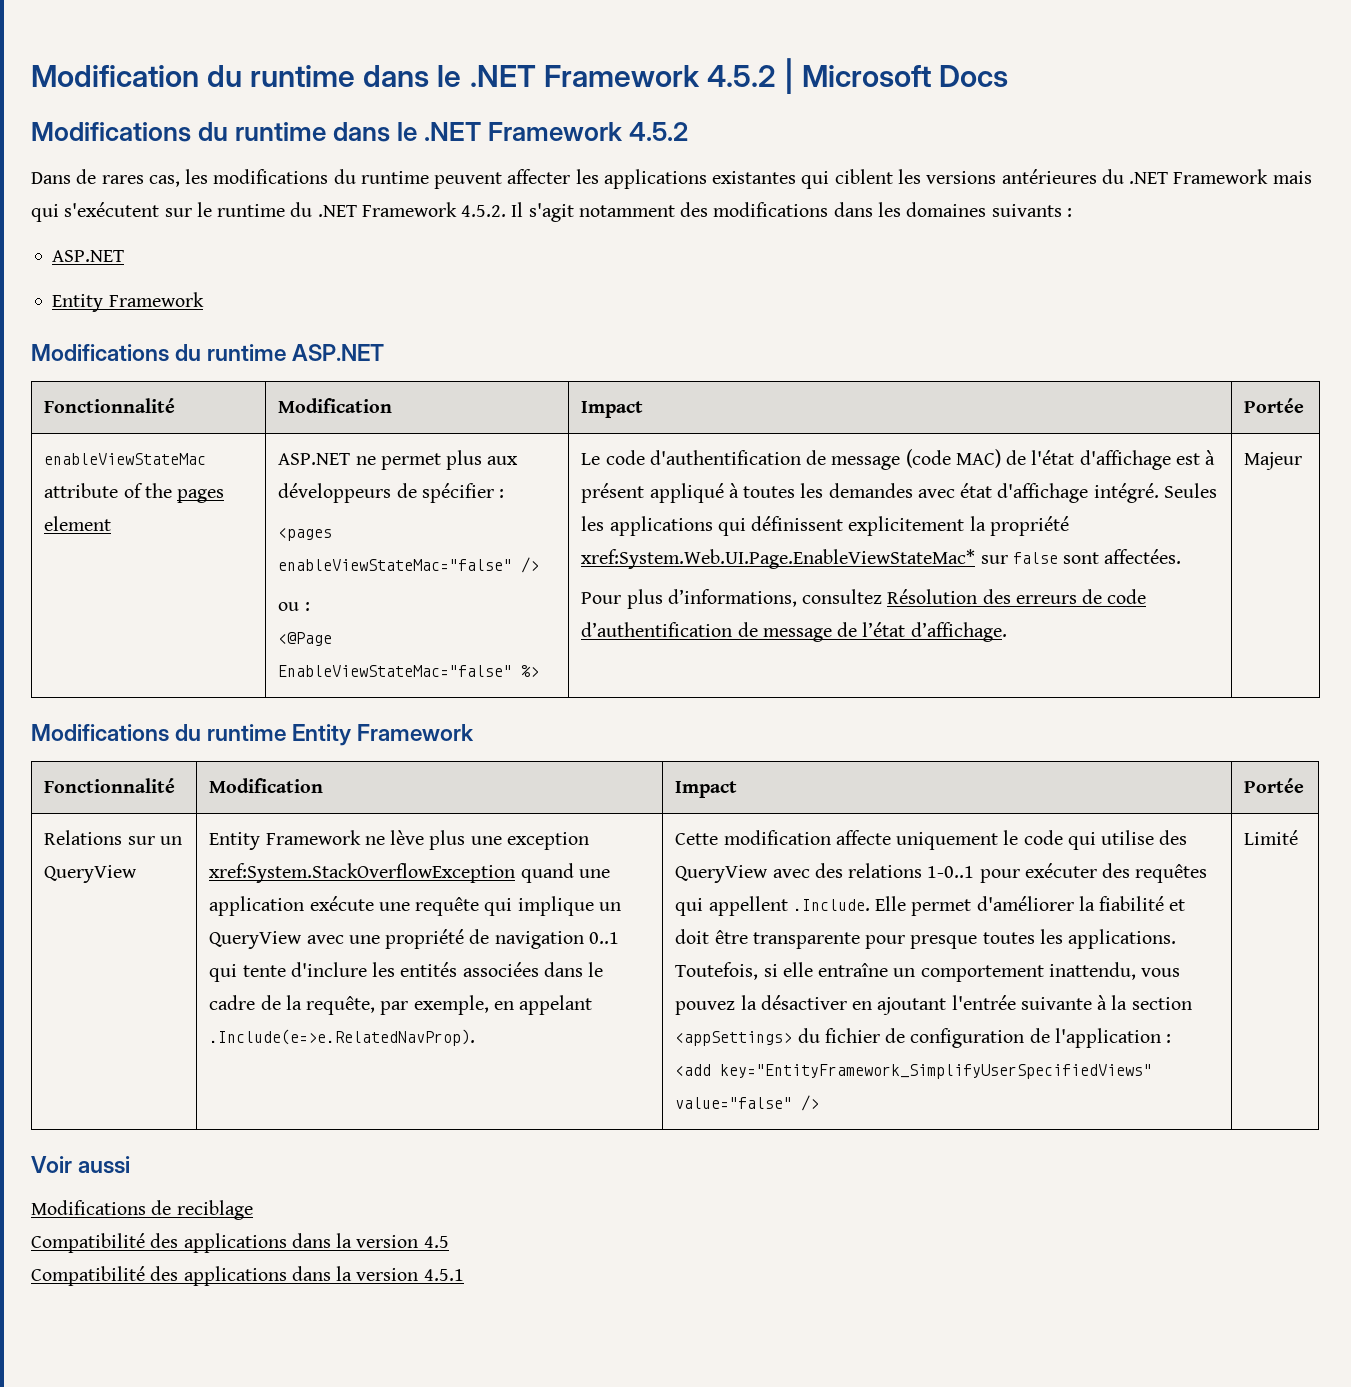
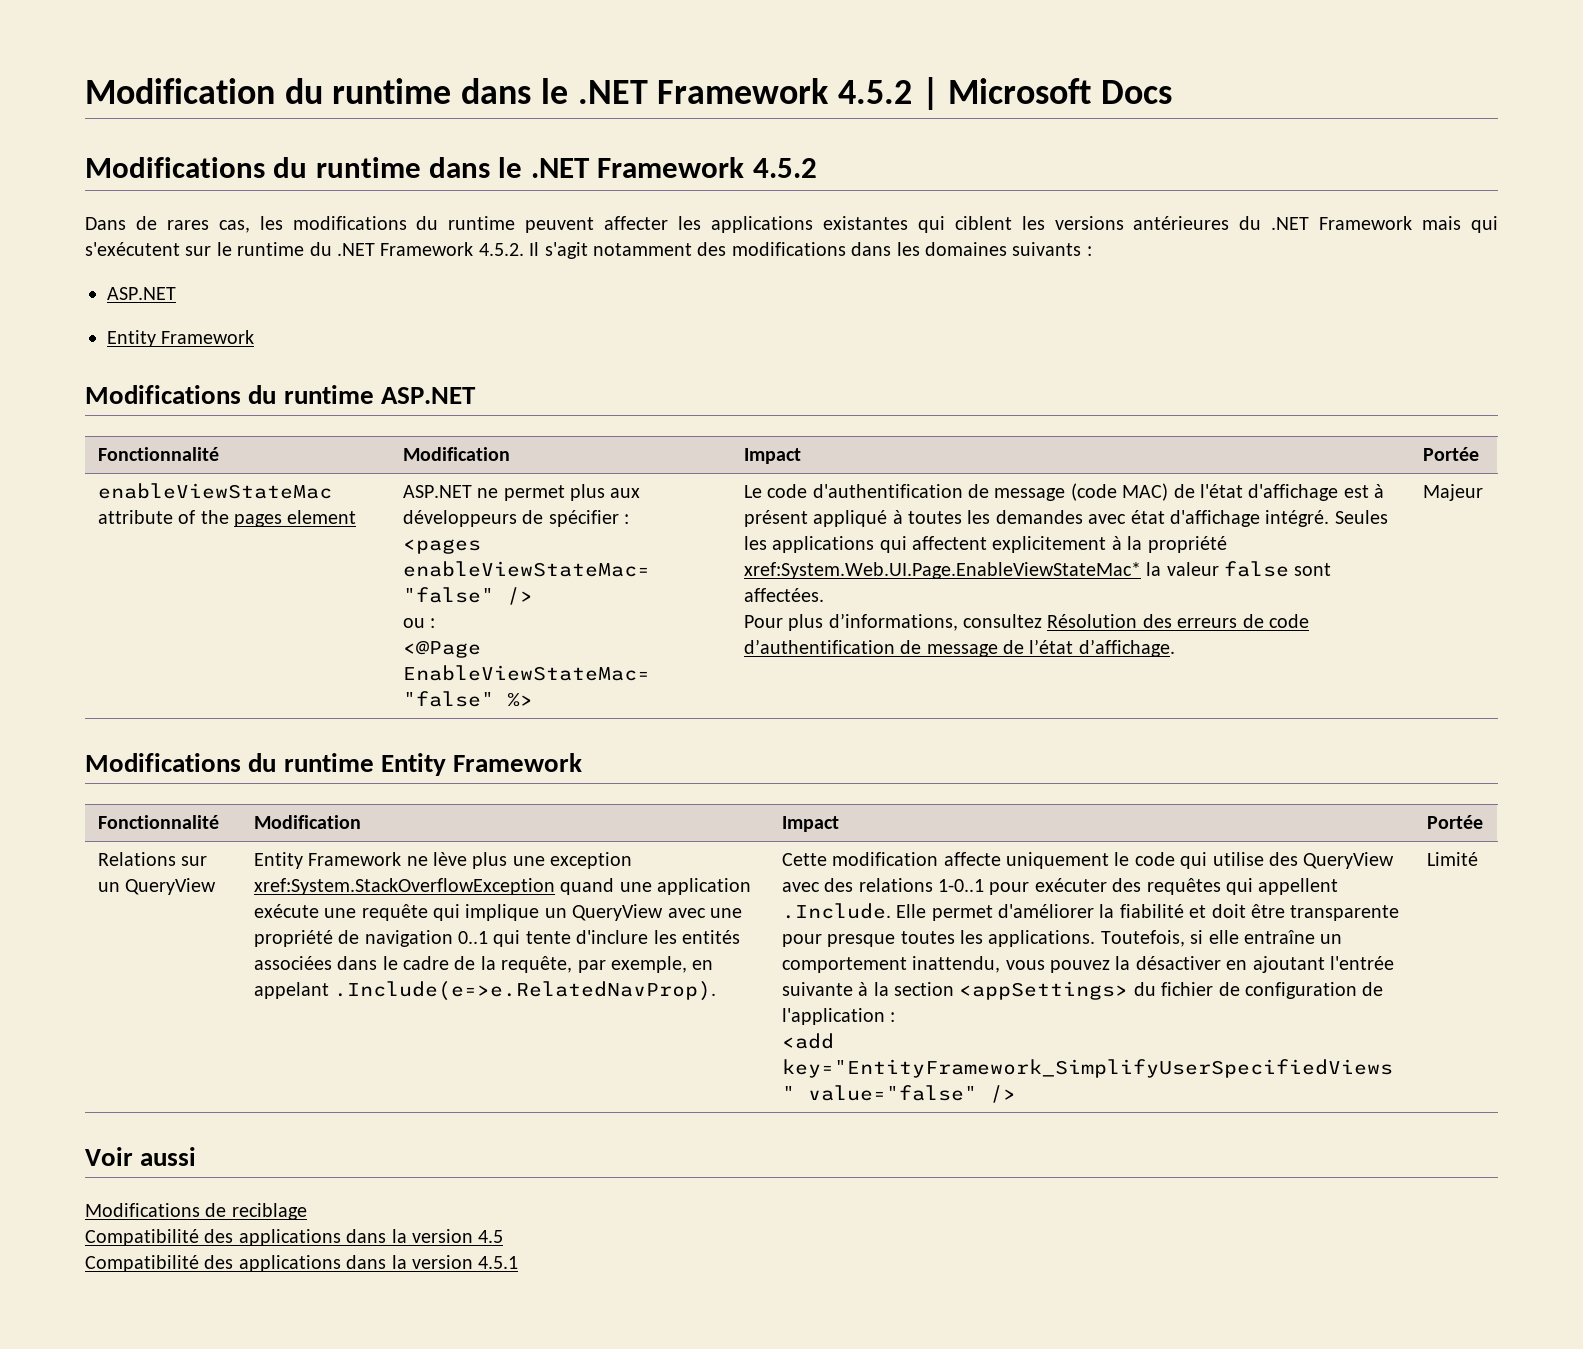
[751,516,965,536] définissent explicitement -> [911,536,1122,553] affectent explicitement à
[980,555,1008,564] sur -> [1146,562,1219,576] la valeur

